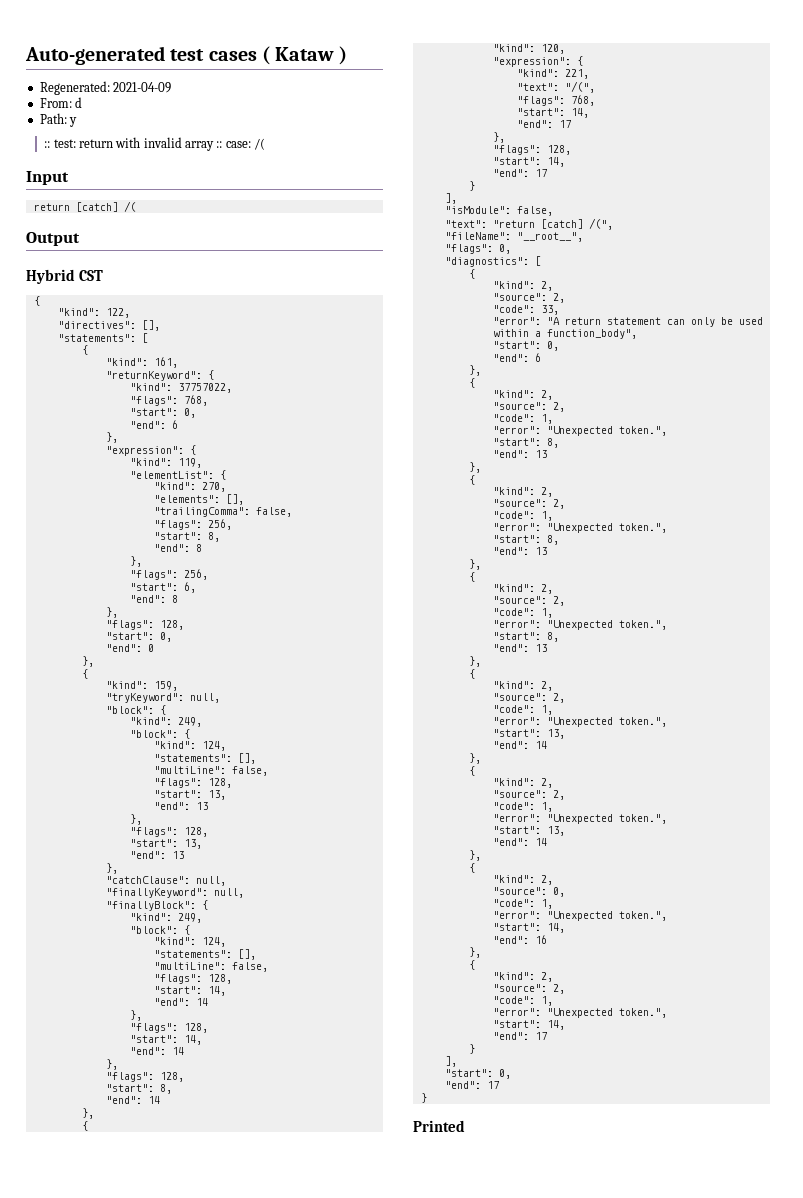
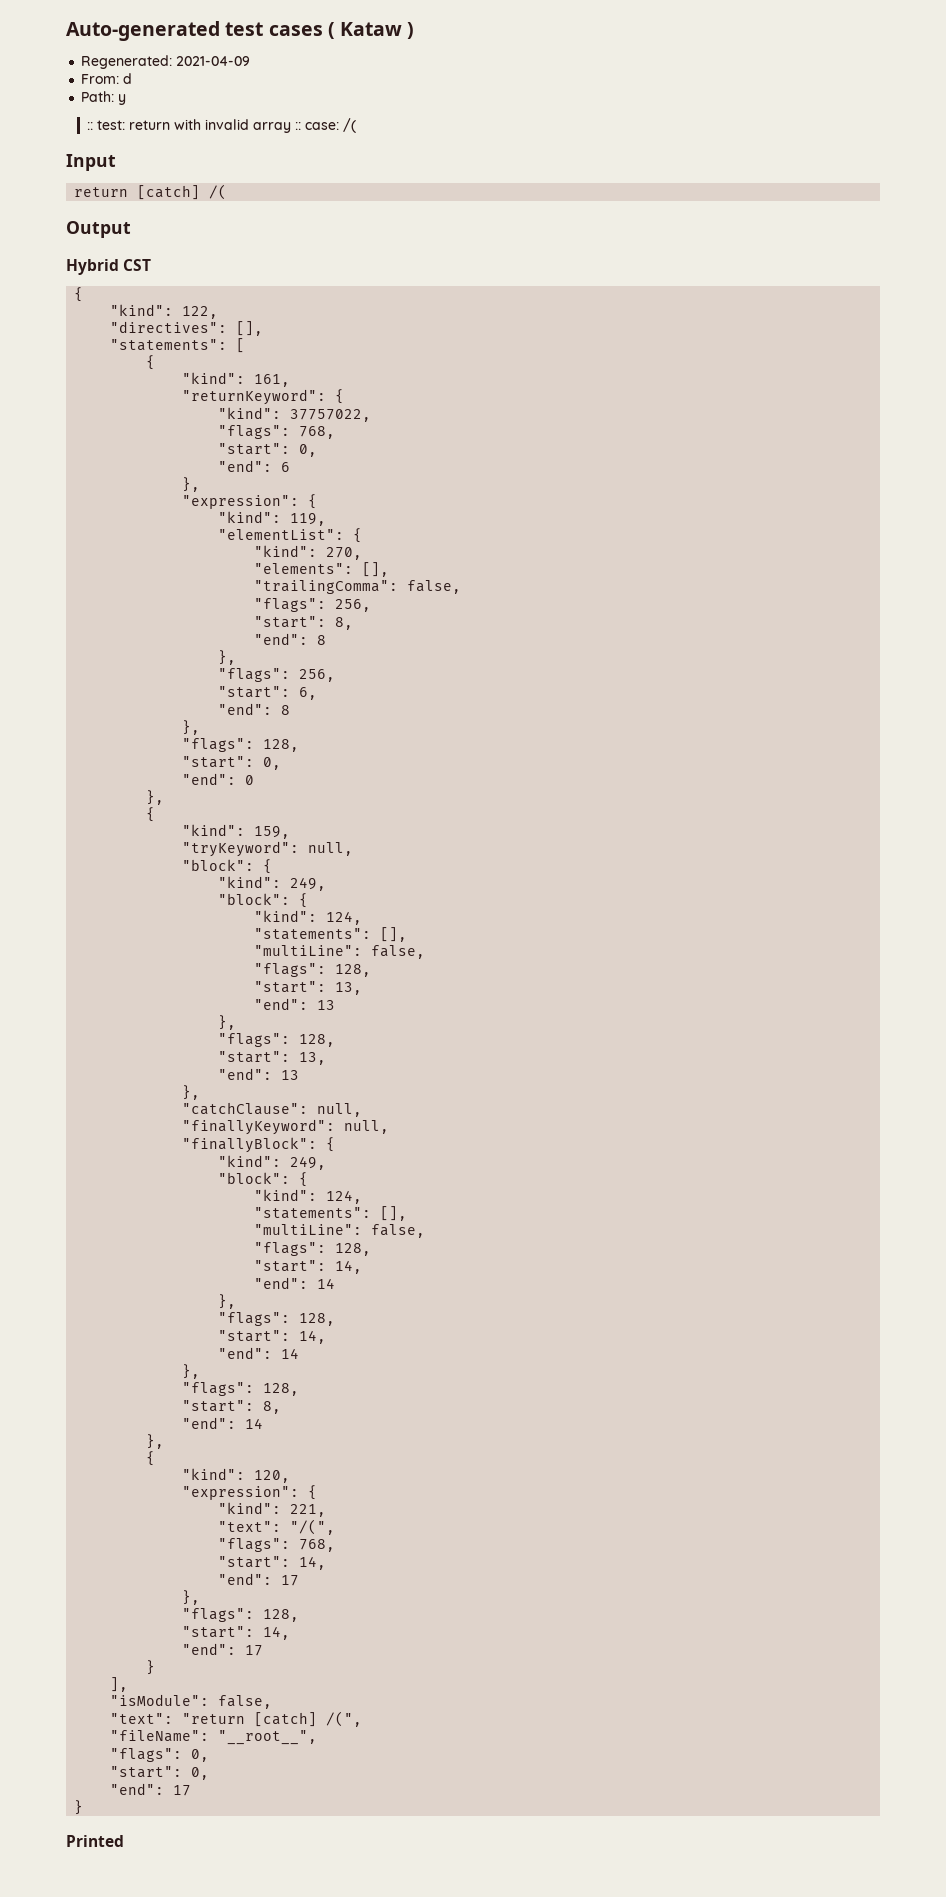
[444,256,541,267] [468,269,475,279] [492,281,553,291] [492,293,565,303] [492,305,559,315] [492,317,763,327] [492,329,637,339] [492,341,559,351] [492,353,541,362] [468,365,481,376] [468,378,475,388] [492,390,553,400] [492,402,565,412] [492,414,553,424] [492,426,667,436] [492,438,559,448] [492,450,547,458] [468,462,481,473] [468,475,475,485] [492,487,553,497] [492,499,565,509] [492,511,553,521] [492,523,667,533] [492,535,559,545] [492,547,547,555] [468,559,481,570] [468,572,475,582] [492,584,553,594] [492,596,565,606] [492,608,553,618] [492,620,667,630] [492,632,559,642] [492,644,547,652] [468,656,481,667] [468,669,475,679] [492,681,553,691] [492,693,565,703] [492,705,553,715] [492,717,667,727] [492,729,565,739] [492,741,547,749] [468,753,481,764] [468,766,475,776] [492,778,553,788] [492,790,565,800] [492,802,553,812] [492,814,667,824] [492,826,565,836] [492,838,547,846] [468,850,481,861] [468,863,475,873] [492,875,553,885] [492,887,565,897] [492,899,553,909] [492,911,667,921] [492,923,565,933] [492,935,547,944] [468,947,481,958] [468,960,475,970] [492,972,553,982] [492,984,565,994] [492,996,553,1006] [492,1008,667,1018] [492,1020,565,1030] [492,1032,547,1040] [468,1044,475,1054] [444,1056,457,1067] // "diagnostics": [ // { // "kind": 2, // "source": 2, // "code": 33, // "error": "A return statement can only be used within a function_body", // "start": 0, // "end": 6 // }, // { // "kind": 2, // "source": 2, // "code": 1, // "error": "Unexpected token.", // "start": 8, // "end": 13 // }, // { // "kind": 2, // "source": 2, // "code": 1, // "error": "Unexpected token.", // "start": 8, // "end": 13 // }, // { // "kind": 2, // "source": 2, // "code": 1, // "error": "Unexpected token.", // "start": 8, // "end": 13 // }, // { // "kind": 2, // "source": 2, // "code": 1, // "error": "Unexpected token.", // "start": 13, // "end": 14 // }, // { // "kind": 2, // "source": 2, // "code": 1, // "error": "Unexpected token.", // "start": 13, // "end": 14 // }, // { // "kind": 2, // "source": 0, // "code": 1, // "error": "Unexpected token.", // "start": 14, // "end": 16 // }, // { // "kind": 2, // "source": 2, // "code": 1, // "error": "Unexpected token.", // "start": 14, // "end": 17 // } // ], -> (210, 1755) none

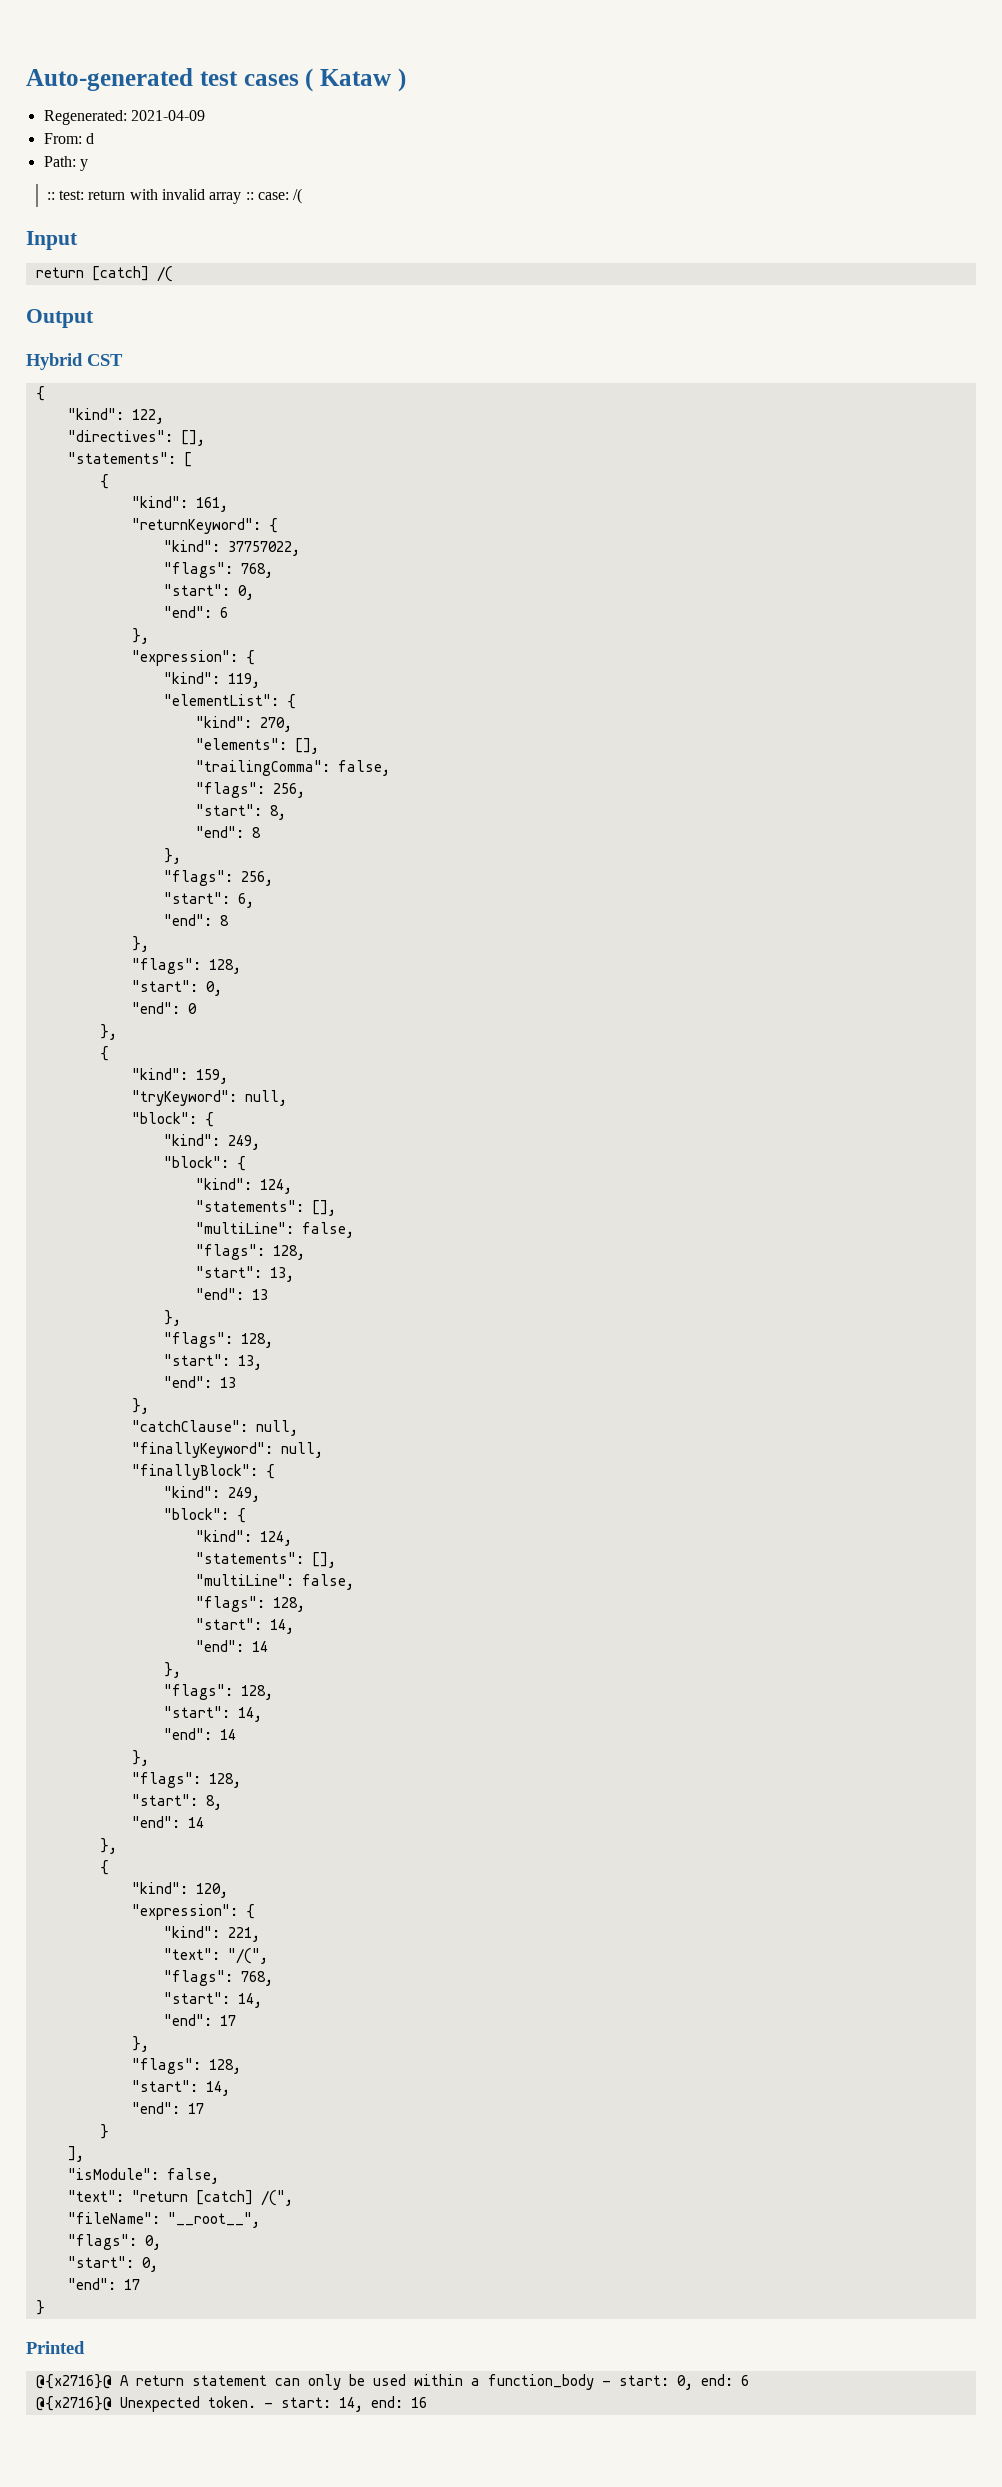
(124, 1841) none -> [35,2374,749,2390] [35,2396,427,2412] // @{x2716}@ A return statement can only be used within a function_body - start: 0, end: 6 // @{x2716}@ Unexpected token. - start: 14, end: 16

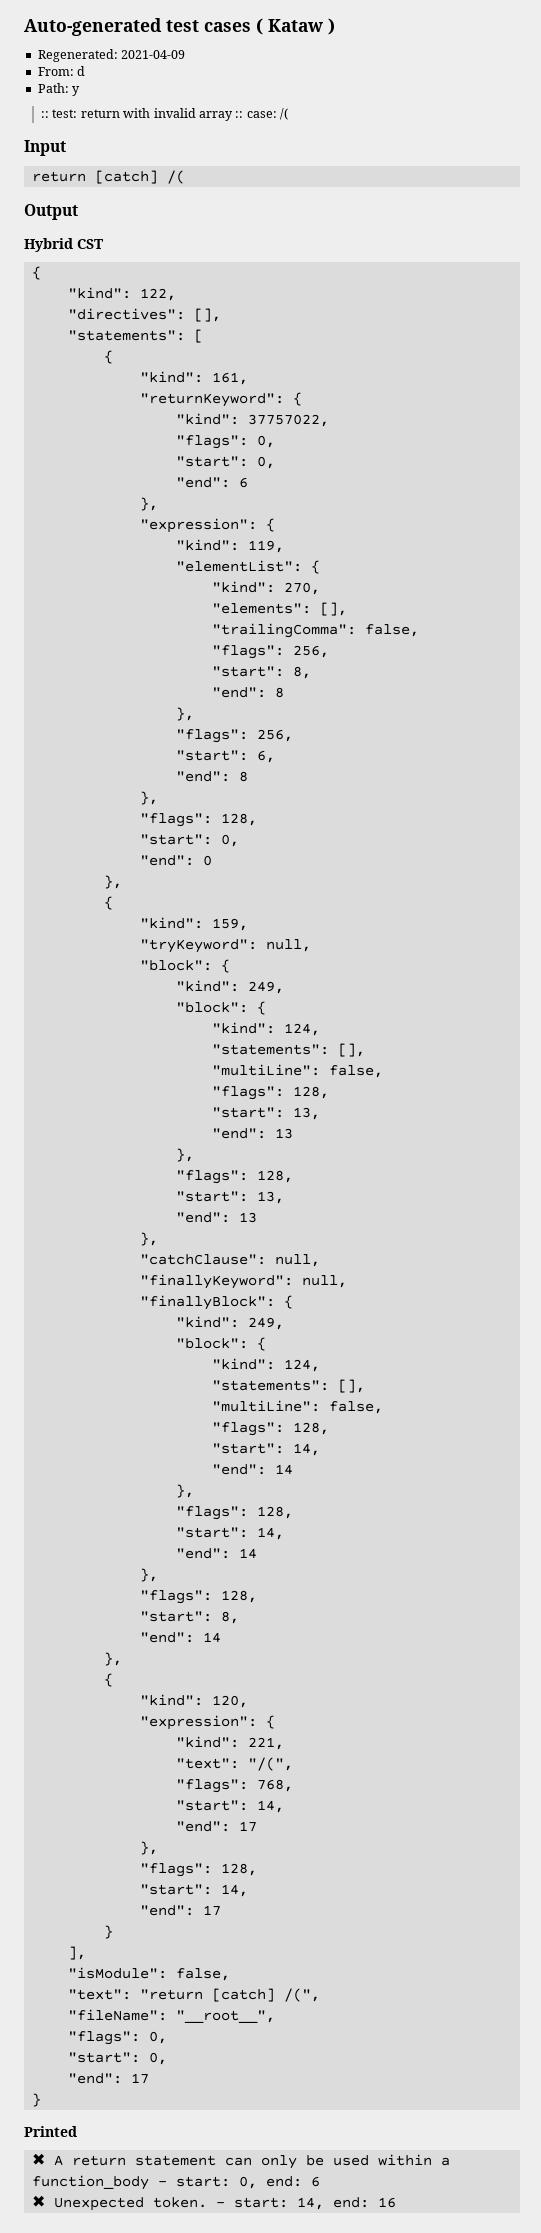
[240,563,273,578] 768, -> [256,435,275,448] 0,
[35,2374,112,2389] @{x2716}@ -> [31,2153,45,2165] ✖
[35,2396,112,2411] @{x2716}@ -> [31,2195,45,2207] ✖

